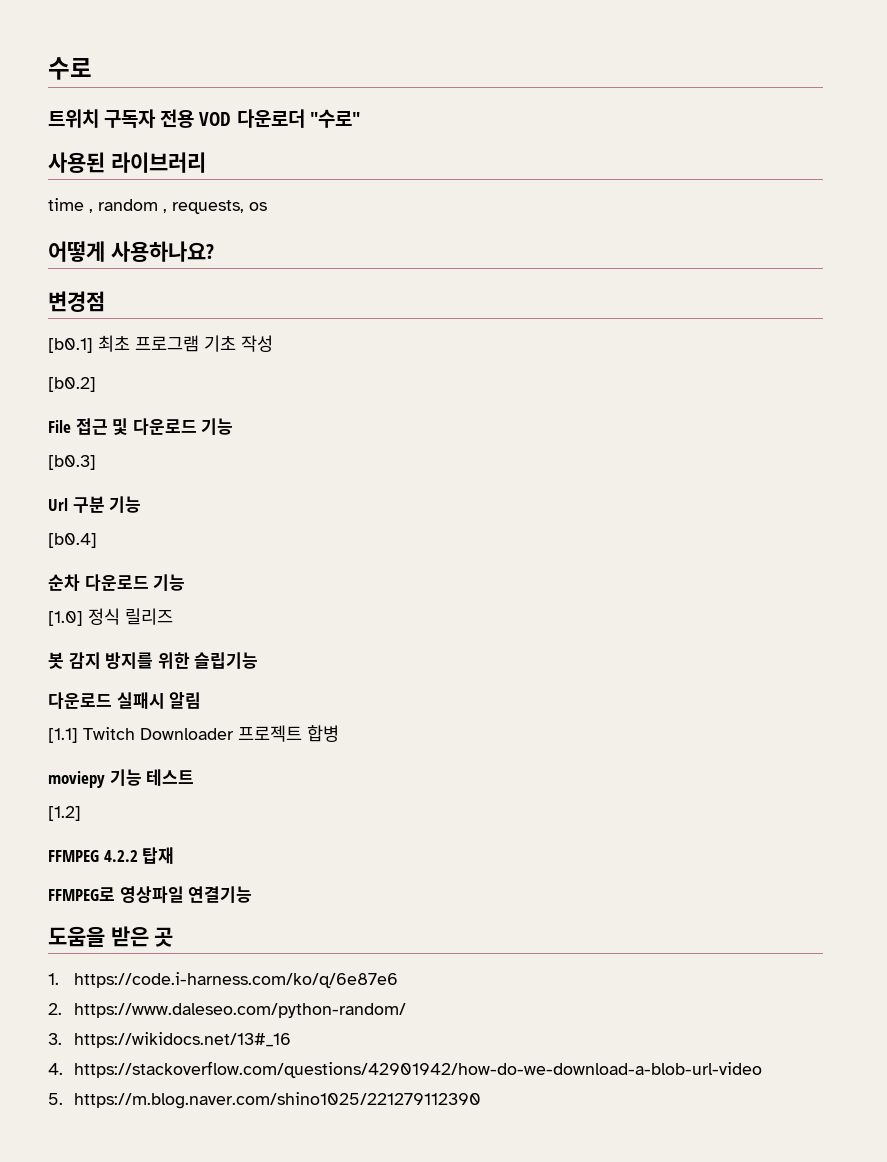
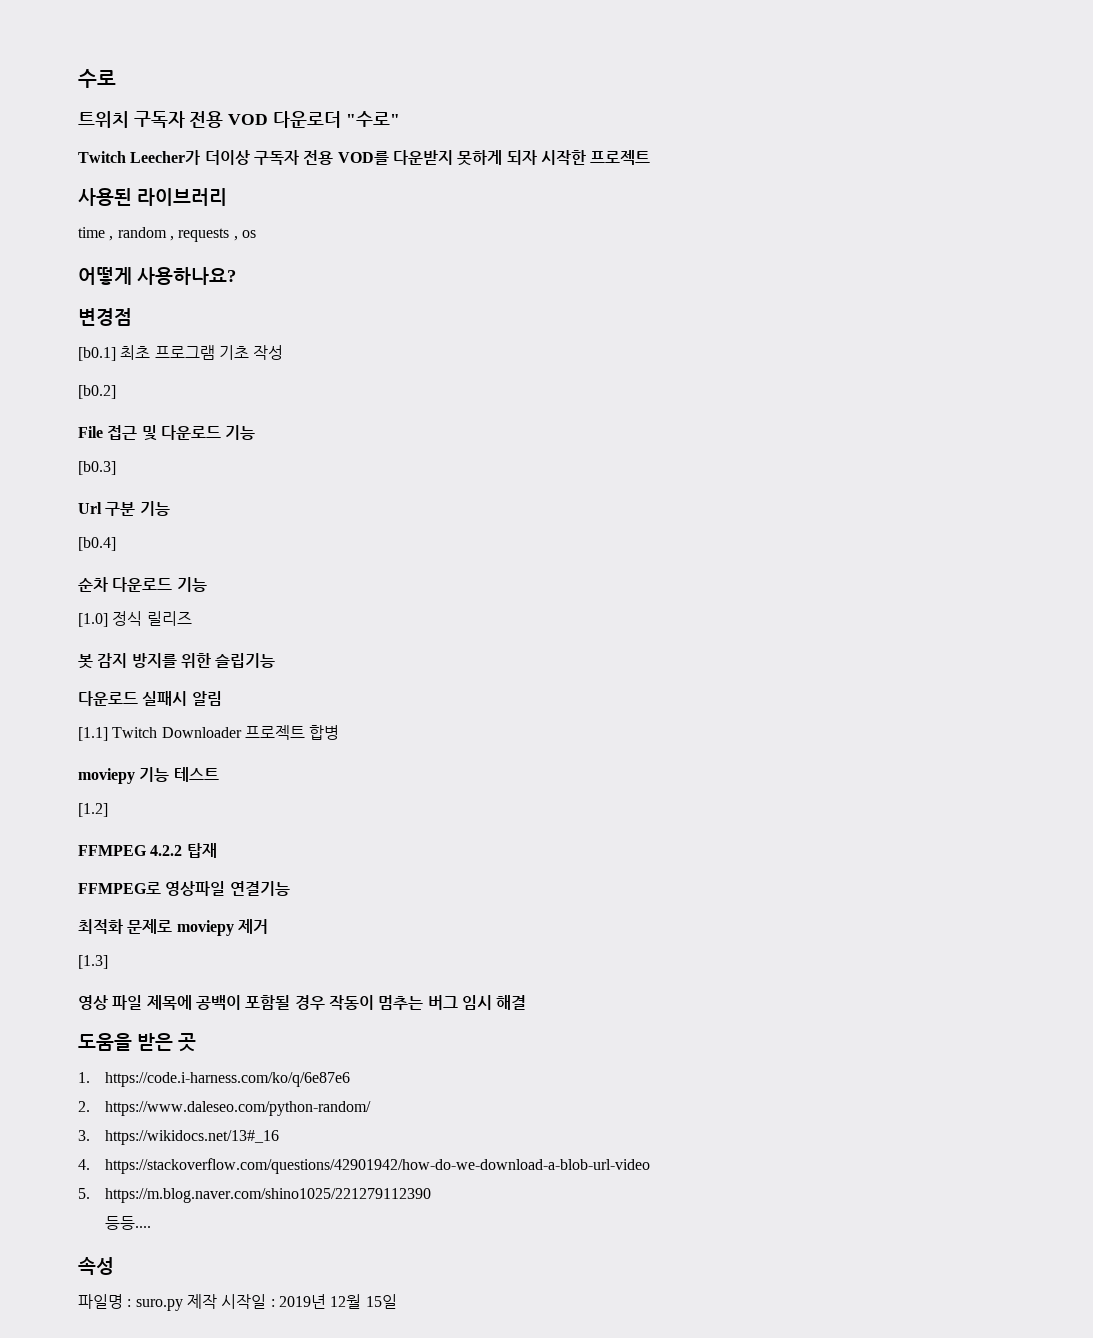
(360, 118) none -> [78,150,651,166] // Twitch Leecher가 더이상 구독자 전용 VOD를 다운받지 못하게 되자 시작한 프로젝트
[172,200,244,214] requests, -> [178,228,238,242] requests ,
(253, 894) none -> [78,919,268,936] [78,955,108,969] [78,995,527,1010] // 최적화 문제로 moviepy 제거 // [1.3] // 영상 파일 제목에 공백이 포함될 경우 작동이 멈추는 버그 임시 해결
(481, 1100) none -> [104,1216,151,1230] [78,1257,114,1275] [78,1294,397,1311] // 등등.... // 속성 // 파일명 : suro.py 제작 시작일 : 2019년 12월 15일

